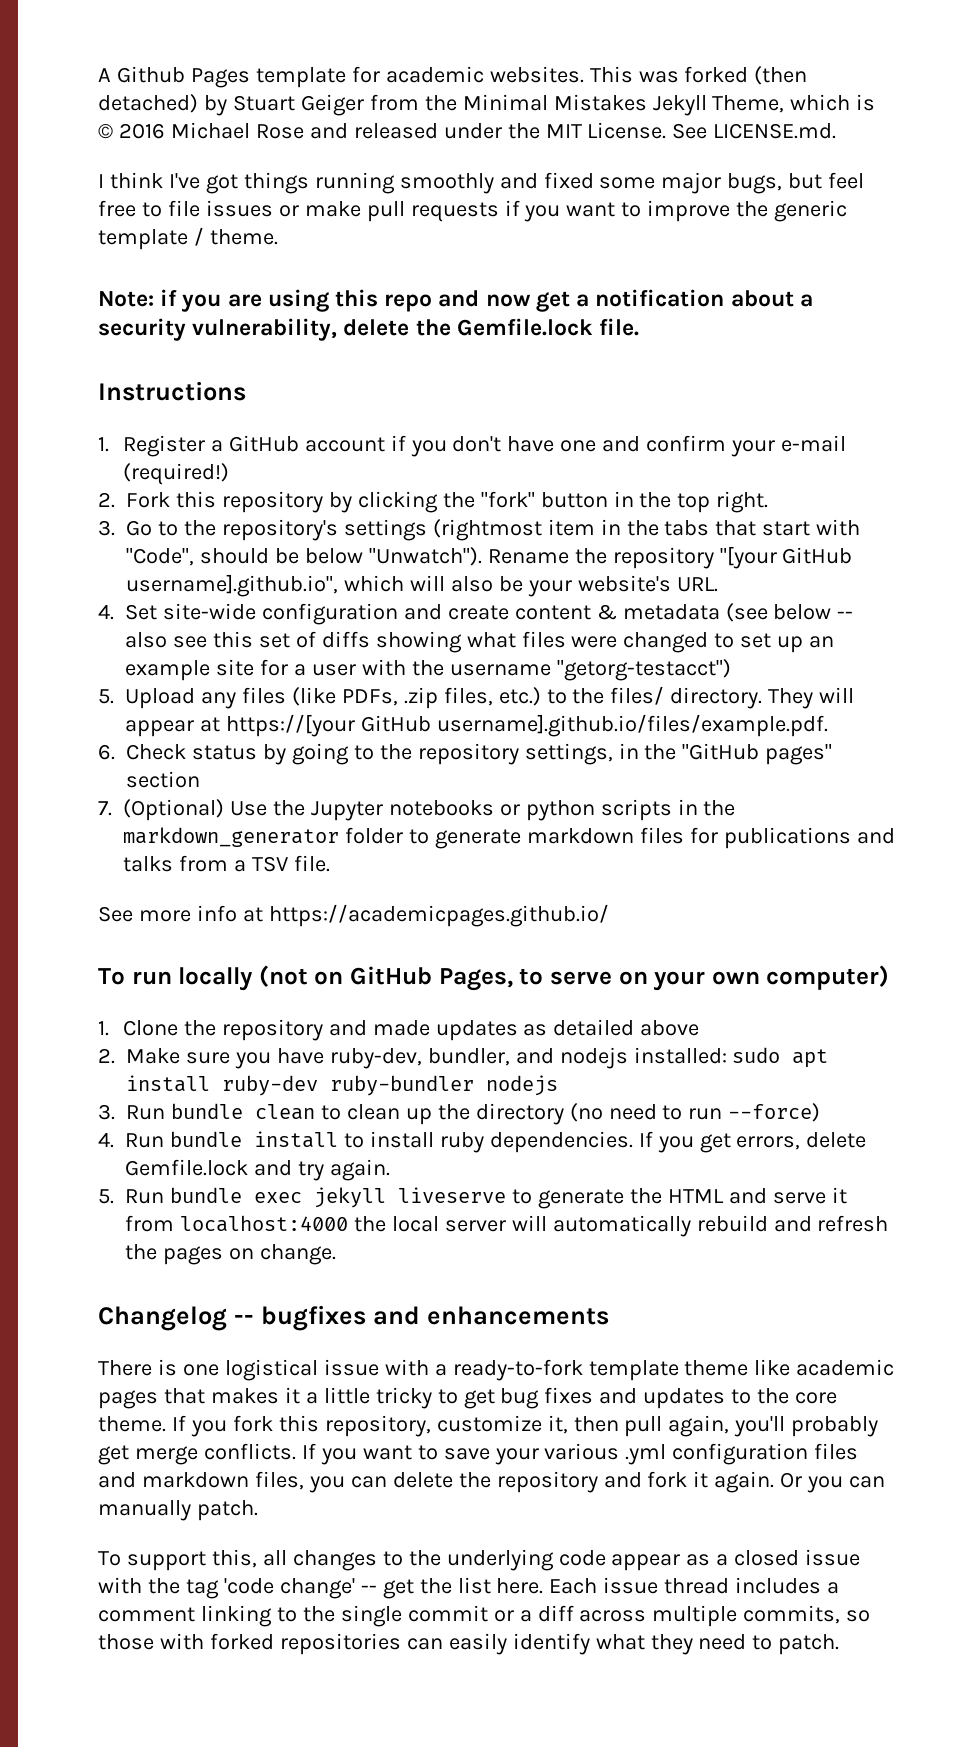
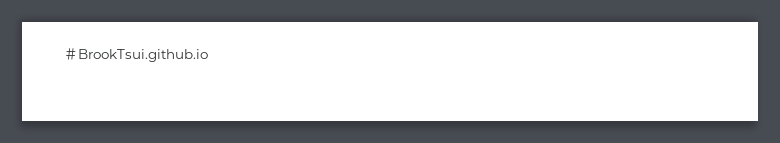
[98,66,808,88] [98,94,876,116] [98,122,837,139] [98,172,865,194] [98,200,848,222] [98,227,278,250] [98,289,813,312] [98,318,640,341] [98,381,246,401] [98,435,847,457] [122,463,229,485] [98,491,769,513] [98,519,861,541] [126,546,853,569] [126,574,718,597] [98,603,854,625] [125,631,835,653] [125,659,731,681] [98,686,855,709] [125,714,828,737] [98,743,833,765] [126,771,200,788] [98,799,736,821] [123,827,895,849] [123,855,330,872] [98,904,609,927] [98,965,890,991] [98,1019,700,1041] [98,1047,829,1069] [126,1075,558,1096] [98,1103,821,1125] [98,1131,867,1153] [125,1159,390,1181] [98,1187,847,1209] [125,1215,889,1237] [125,1244,336,1265] [98,1305,609,1331] [98,1359,895,1381] [98,1387,838,1409] [98,1415,879,1437] [98,1443,859,1465] [98,1471,886,1493] [98,1500,258,1521] [98,1549,861,1571] [98,1577,840,1599] [98,1605,871,1627] [98,1633,840,1655] A Github Pages template for academic websites. This was forked (then detached) by Stuart Geiger from the Minimal Mistakes Jekyll Theme, which is © 2016 Michael Rose and released under the MIT License. See LICENSE.md. // I think I've got things running smoothly and fixed some major bugs, but feel free to file issues or make pull requests if you want to improve the generic template / theme. // Note: if you are using this repo and now get a notification about a security vulnerability, delete the Gemfile.lock file. // Instructions // 1. Register a GitHub account if you don't have one and confirm your e-mail (required!) // 2. Fork this repository by clicking the "fork" button in the top right. // 3. Go to the repository's settings (rightmost item in the tabs that start with "Code", should be below "Unwatch"). Rename the repository "[your GitHub username].github.io", which will also be your website's URL. // 4. Set site-wide configuration and create content & metadata (see below -- also see this set of diffs showing what files were changed to set up an example site for a user with the username "getorg-testacct") // 5. Upload any files (like PDFs, .zip files, etc.) to the files/ directory. They will appear at https://[your GitHub username].github.io/files/example.pdf. // 6. Check status by going to the repository settings, in the "GitHub pages" section // 7. (Optional) Use the Jupyter notebooks or python scripts in the markdown_generator folder to generate markdown files for publications and talks from a TSV file. // See more info at https://academicpages.github.io/ // To run locally (not on GitHub Pages, to serve on your own computer) // 1. Clone the repository and made updates as detailed above // 2. Make sure you have ruby-dev, bundler, and nodejs installed: sudo apt install ruby-dev ruby-bundler nodejs // 3. Run bundle clean to clean up the directory (no need to run --force) // 4. Run bundle install to install ruby dependencies. If you get errors, delete Gemfile.lock and try again. // 5. Run bundle exec jekyll liveserve to generate the HTML and serve it from localhost:4000 the local server will automatically rebuild and refresh the pages on change. // Changelog -- bugfixes and enhancements // There is one logistical issue with a ready-to-fork template theme like academic pages that makes it a little tricky to get bug fixes and updates to the core theme. If you fork this repository, customize it, then pull again, you'll probably get merge conflicts. If you want to save your various .yml configuration files and markdown files, you can delete the repository and fork it again. Or you can manually patch. // To support this, all changes to the underlying code appear as a closed issue with the tag 'code change' -- get the list here. Each issue thread includes a comment linking to the single commit or a diff across multiple commits, so those with forked repositories can easily identify what they need to patch. -> [64,48,208,62] ＃BrookTsui.github.io

